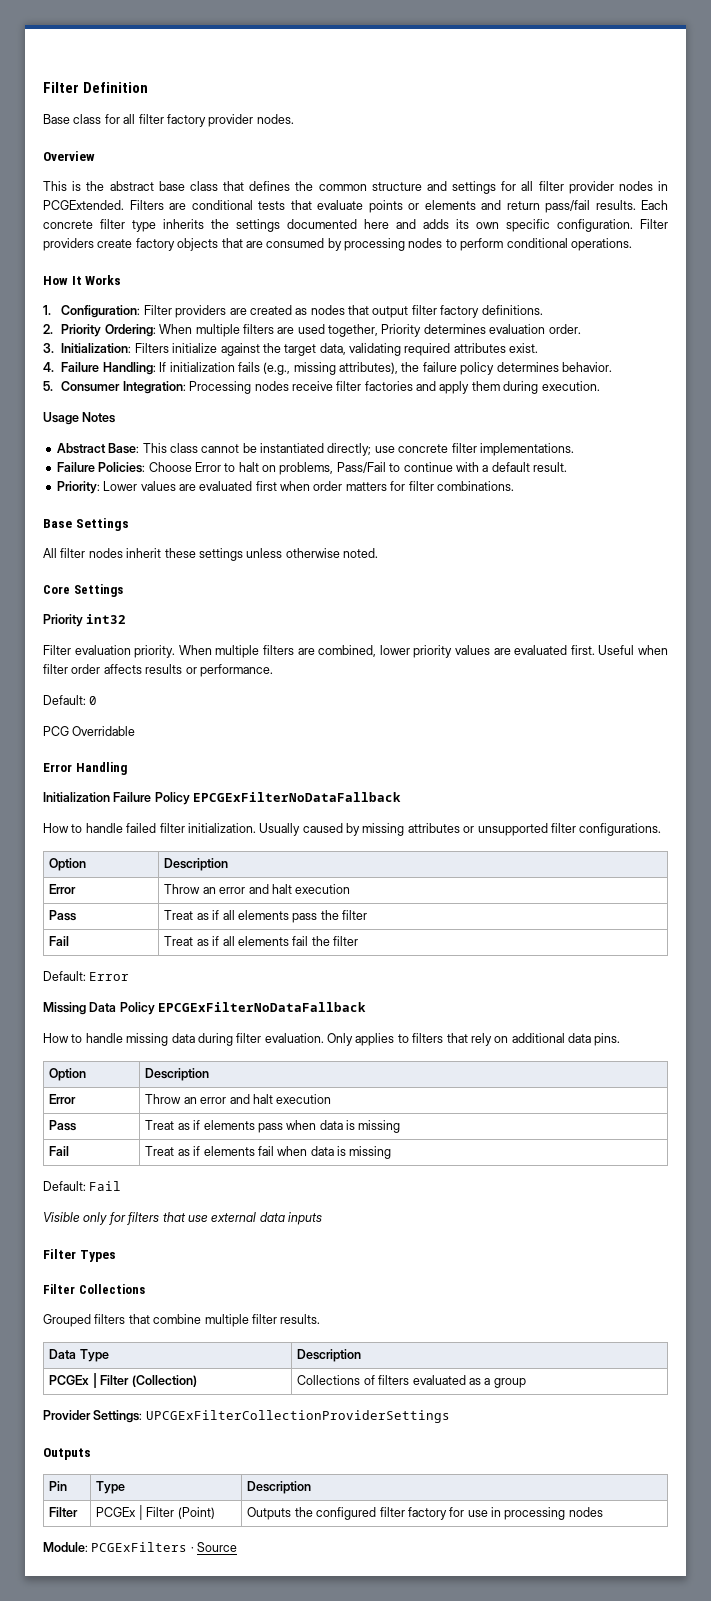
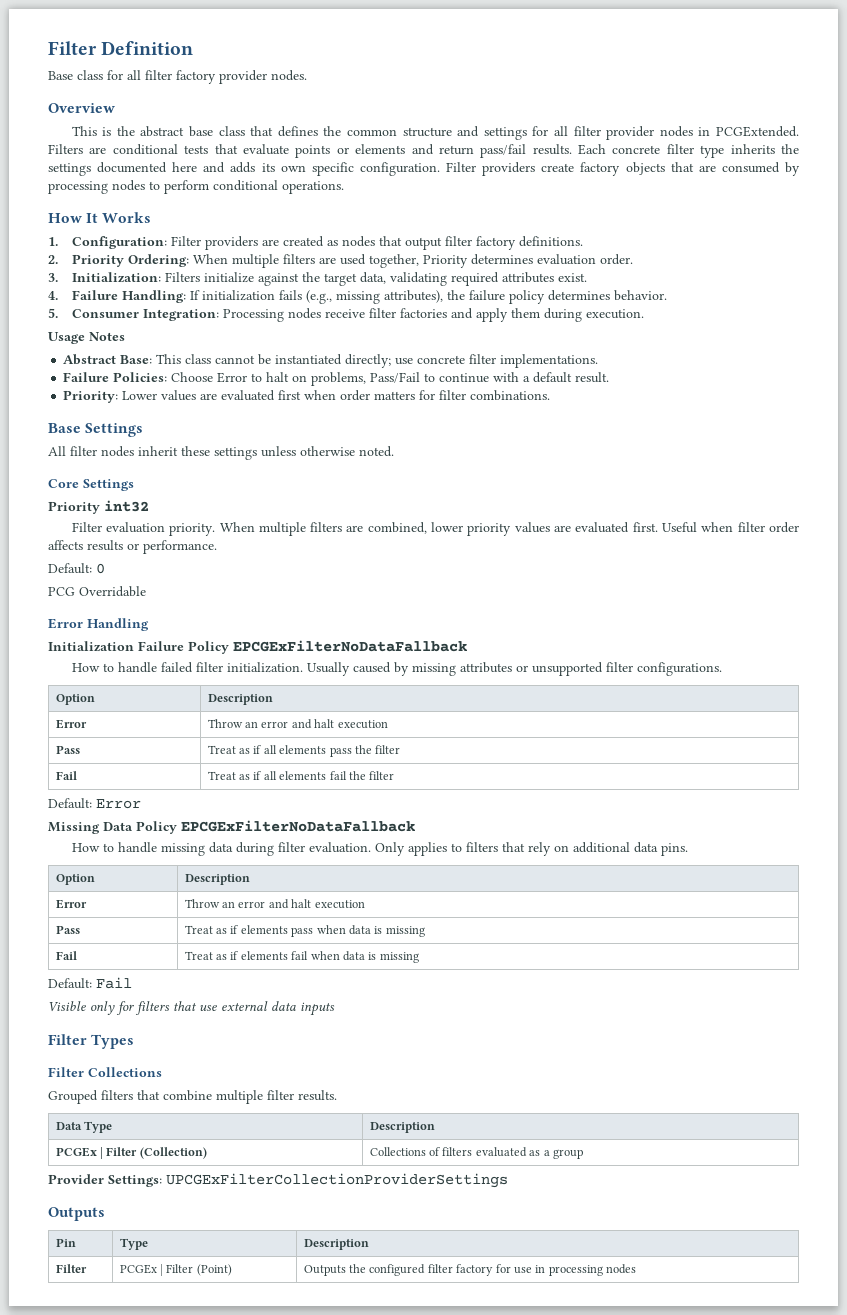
[43,1542,238,1552] // Module: PCGExFilters · Source -> (637, 1269) none

